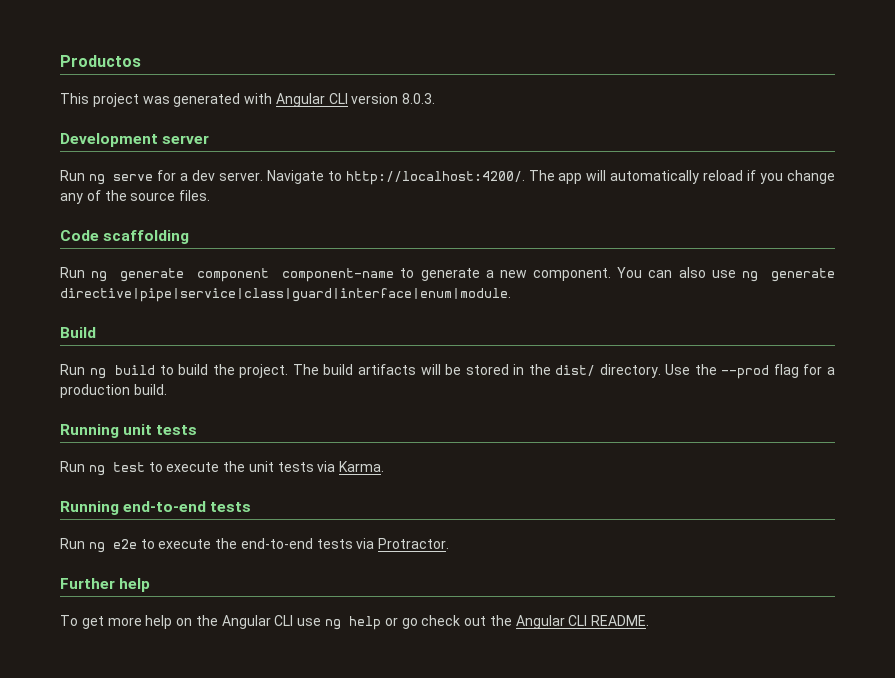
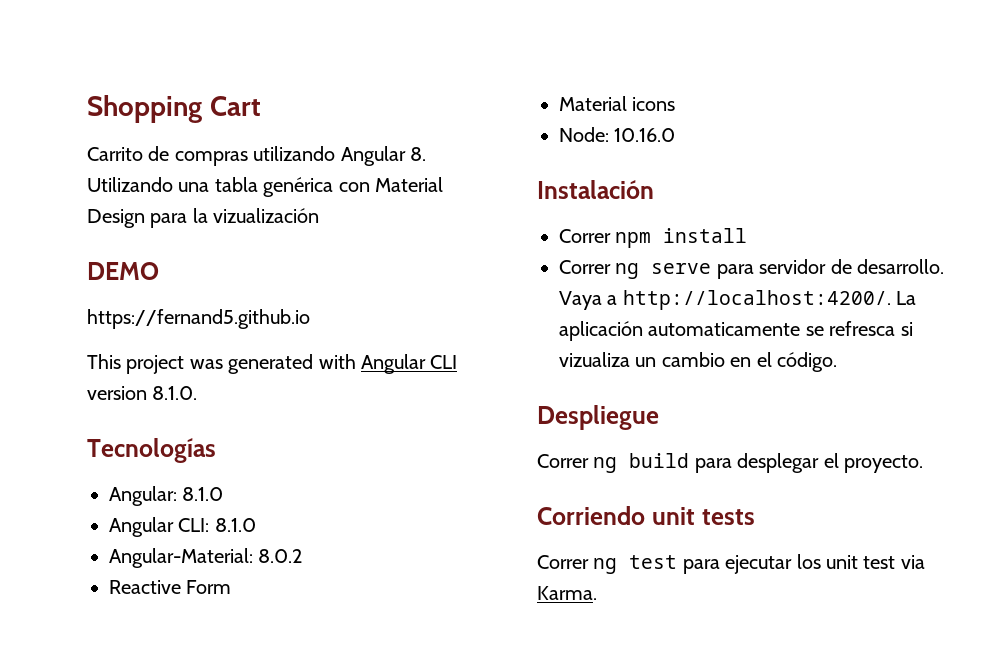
[60,55,141,67] Productos -> [87,95,261,123] [87,146,426,166] [87,177,443,197] [87,208,320,228] [87,262,159,280] [87,309,310,329] Shopping Cart // Carrito de compras utilizando Angular 8. Utilizando una tabla genérica con Material Design para la vizualización // DEMO // https://fernand5.github.io
[402,93,436,104] [60,133,210,147] [60,170,835,185] [60,190,211,204] [60,230,190,244] [60,267,835,282] [60,288,511,302] [60,327,96,338] [60,364,835,379] [60,384,167,398] [60,424,119,438] 8.0.3. // Development server // Run ng serve for a dev server. Navigate to http://localhost:4200/. The app will automatically reload if you change any of the source files. // Code scaffolding // Run ng generate component component-name to generate a new component. You can also use ng generate directive|pipe|service|class|guard|interface|enum|module. // Build // Run ng build to build the project. The build artifacts will be stored in the dist/ directory. Use the --prod flag for a production build. // Running -> [152,386,198,400] [87,438,216,463] [109,486,224,506] [109,517,256,537] [109,548,303,568] [109,580,232,594] [559,96,676,111] [559,127,676,142] [537,180,654,199] [559,228,748,248] [559,259,944,279] [559,290,917,310] [559,321,913,341] [559,352,837,372] [537,405,659,430] [537,453,923,473] [537,506,645,525] 8.1.0. // Tecnologías // Angular: 8.1.0 // Angular CLI: 8.1.0 // Angular-Material: 8.0.2 // Reactive Form // Material icons // Node: 10.16.0 // Instalación // Correr npm install // Correr ng serve para servidor de desarrollo. Vaya a http://localhost:4200/. La aplicación automaticamente se refresca si vizualiza un cambio en el código. // Despliegue // Correr ng build para desplegar el proyecto. // Corriendo
[60,461,85,472] Run -> [537,555,589,569] Correr
[148,461,385,472] [60,501,252,515] [60,538,450,553] [60,578,151,592] [60,615,650,630] to execute the unit tests via Karma. // Running end-to-end tests // Run ng e2e to execute the end-to-end tests via Protractor. // Further help // To get more help on the Angular CLI use ng help or go check out the Angular CLI README. -> [682,554,925,574] [537,586,597,600] para ejecutar los unit test via Karma.

